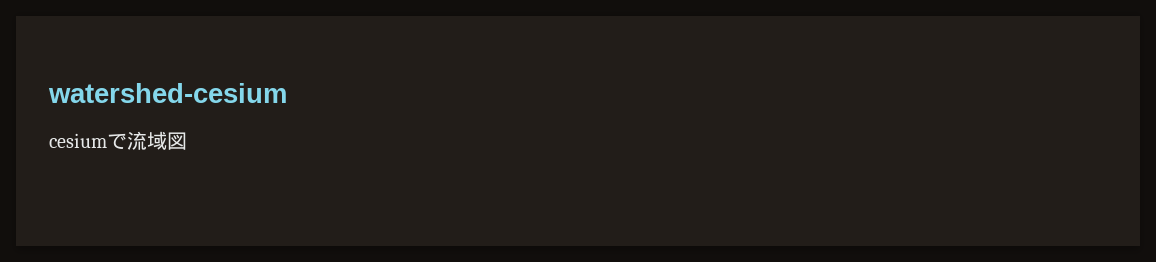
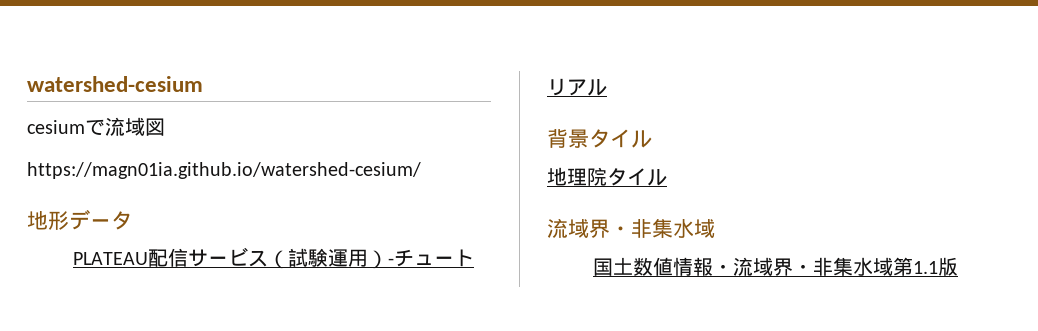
(187, 141) none -> [27,162,421,179] [27,209,132,230] [72,247,474,269] [547,78,607,96] [547,129,652,148] [547,167,667,186] [547,218,715,238] [592,257,958,276] // https://magn01ia.github.io/watershed-cesium/ // 地形データ // PLATEAU配信サービス（試験運用）-チュートリアル // 背景タイル // 地理院タイル // 流域界・非集水域 // 国土数値情報・流域界・非集水域第1.1版

